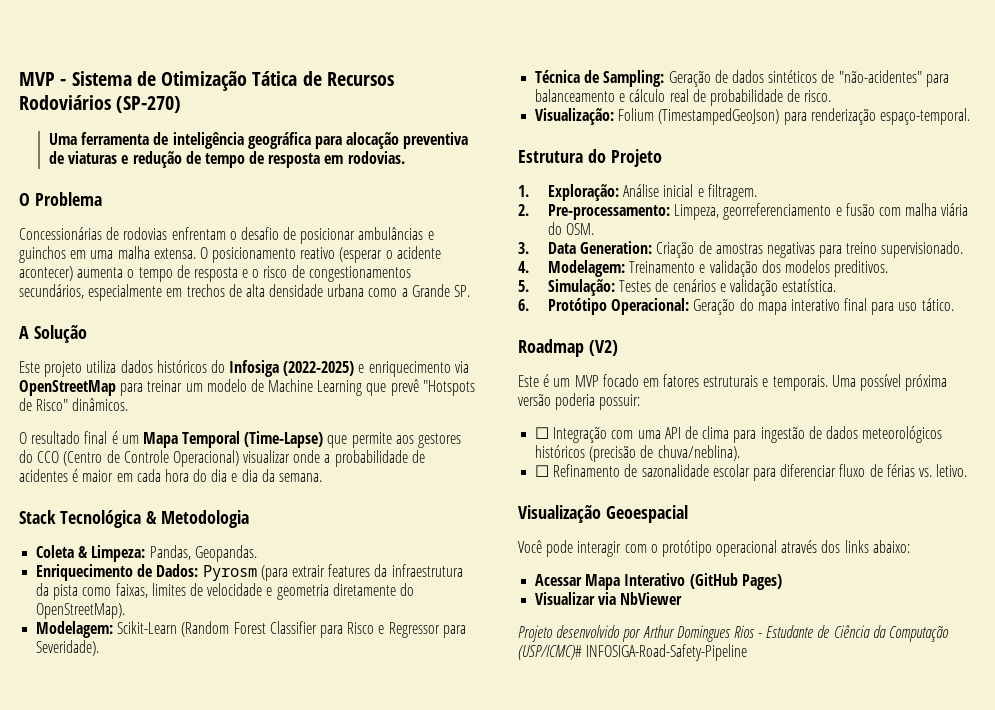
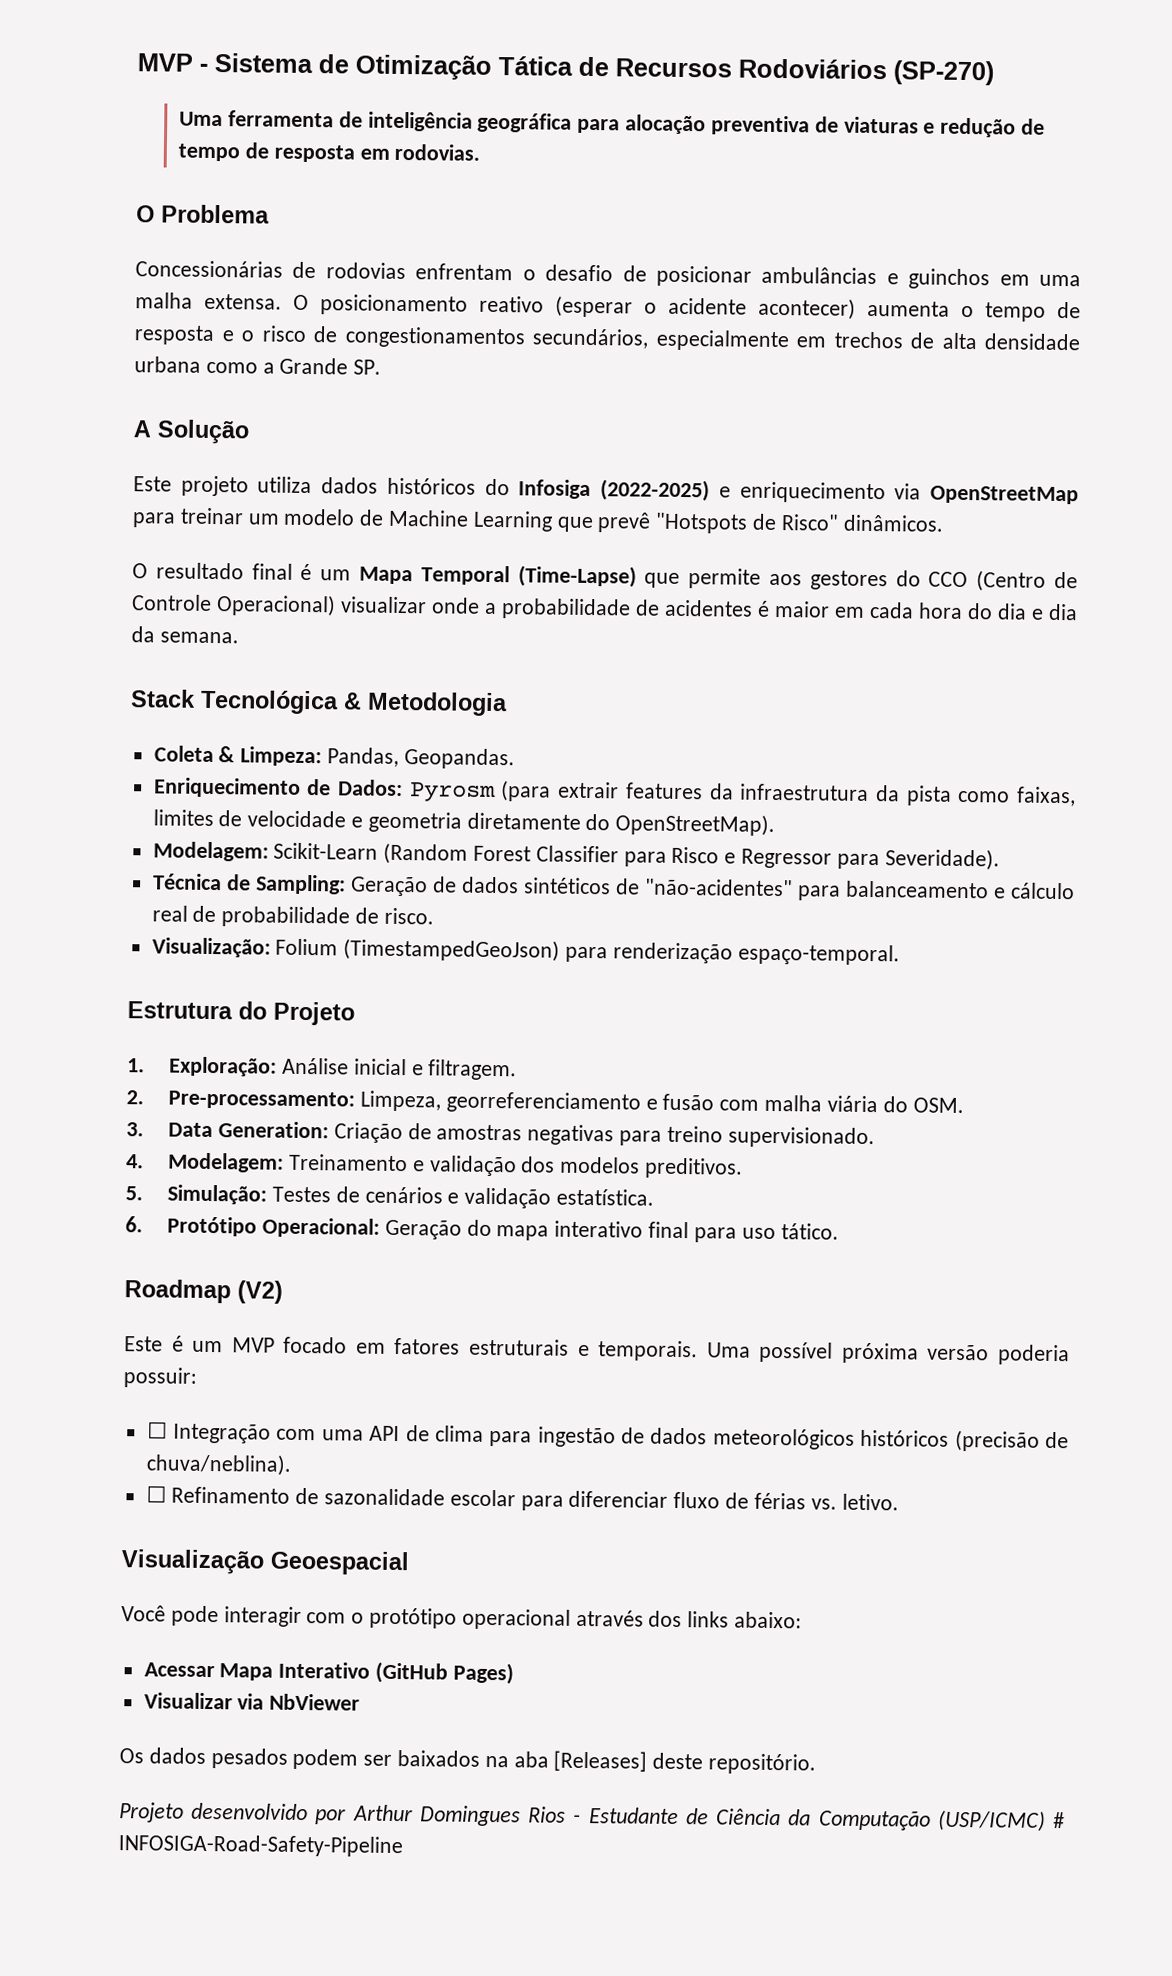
(683, 598) none -> [119,1747,817,1775] // Os dados pesados podem ser baixados na aba [Releases] deste repositório.
[518,645,582,660] (USP/ICMC)# -> [937,1809,1066,1832] (USP/ICMC) #

